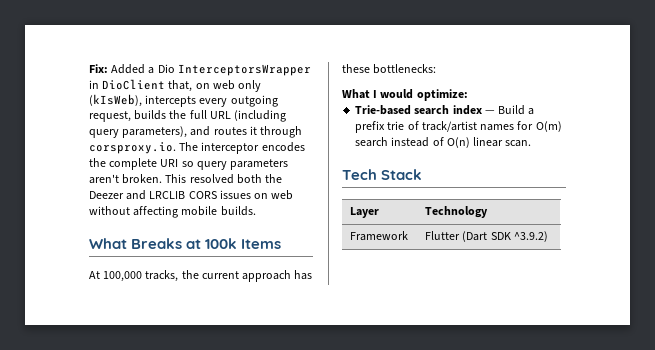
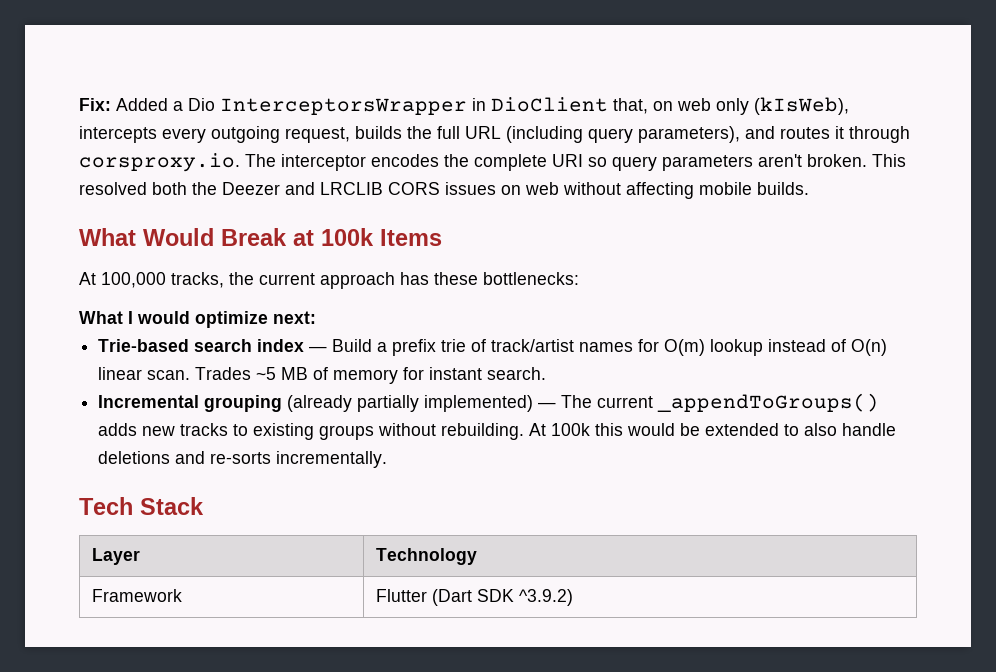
[131,238,183,249] Breaks -> [143,228,287,246] Would Break
[416,89,468,101] optimize: -> [195,311,316,328] optimize next:
[355,137,389,147] search -> [710,339,764,356] lookup
(532, 143) none -> [195,367,547,384] [98,393,880,412] [98,423,897,440] [98,451,388,468] Trades ~5 MB of memory for instant search. // Incremental grouping (already partially implemented) — The current _appendToGroups() adds new tracks to existing groups without rebuilding. At 100k this would be extended to also handle deletions and re-sorts incrementally.

